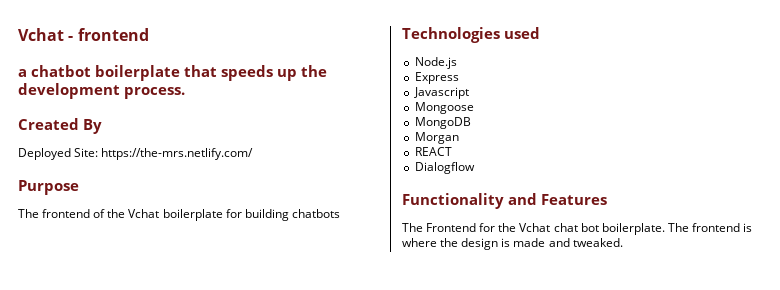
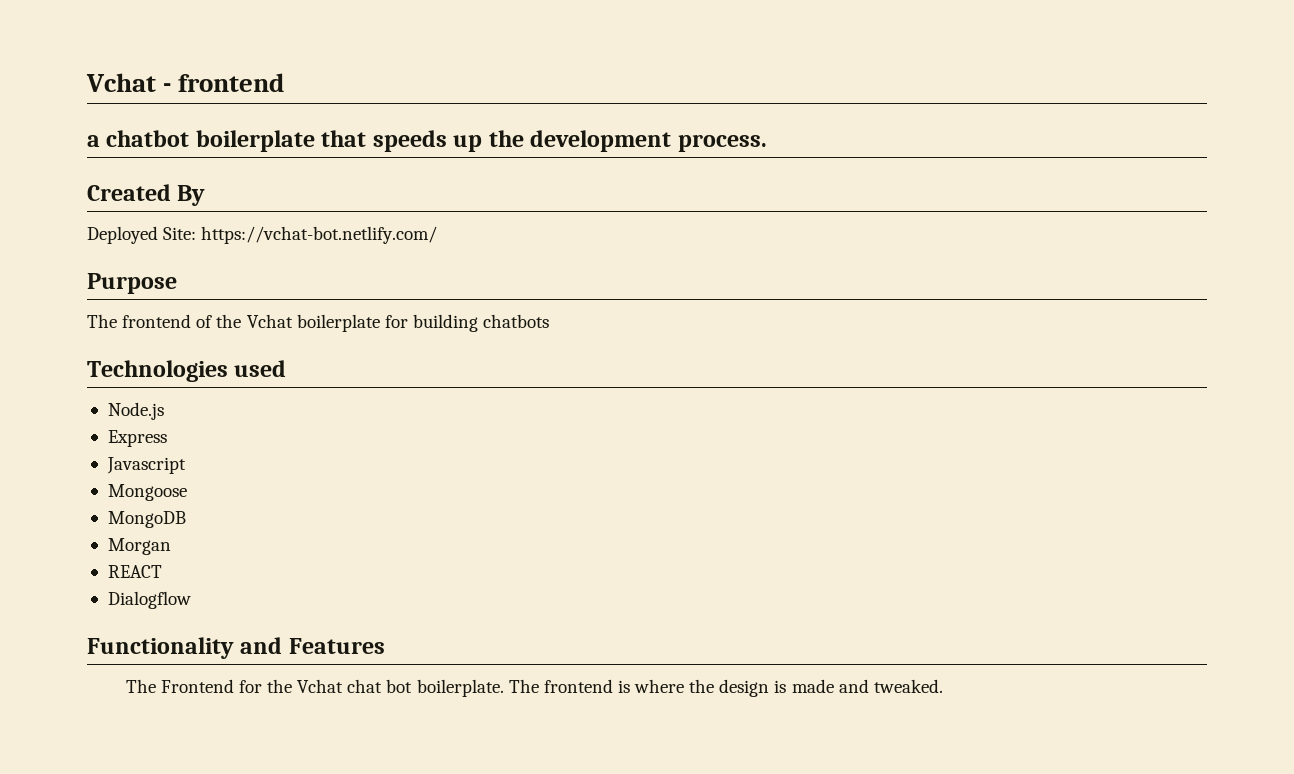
[101,148,254,160] https://the-mrs.netlify.com/ -> [201,226,438,244] https://vchat-bot.netlify.com/

